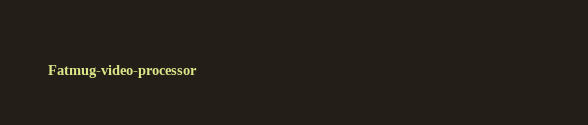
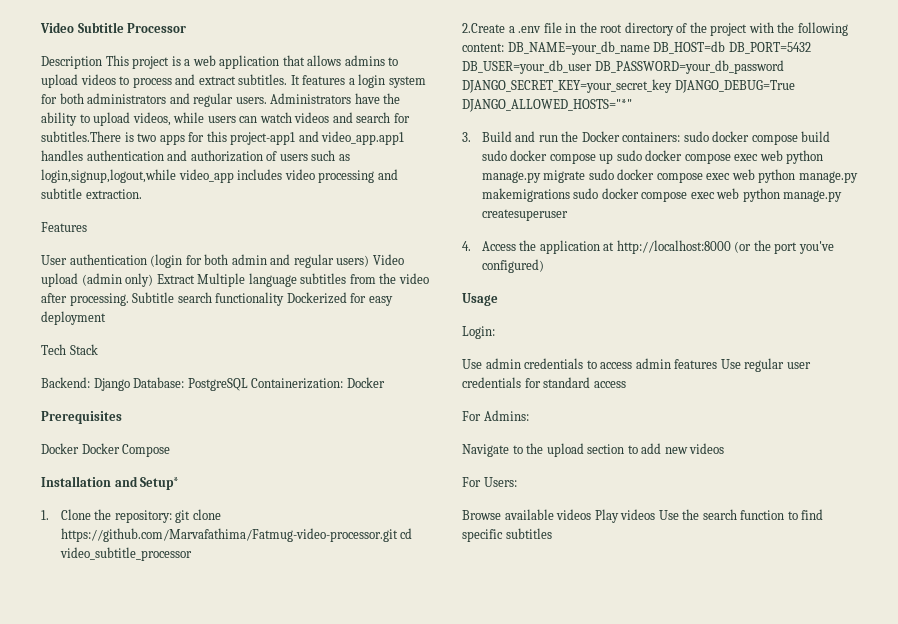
[48,65,197,78] Fatmug-video-processor -> [40,22,187,33] [41,55,399,69] [41,74,426,88] [41,93,401,107] [41,112,410,126] [41,131,405,145] [41,150,350,162] [41,169,398,183] [41,188,142,199] [41,222,87,232] [41,254,404,268] [41,273,429,287] [41,292,393,306] [41,311,106,325] [41,344,98,355] [41,377,385,391] [41,411,122,424] [41,443,171,457] [41,476,180,490] [41,509,221,523] [60,528,413,542] [59,547,192,561] [462,22,848,36] [462,41,811,55] [462,60,784,74] [462,79,795,93] [462,99,632,112] [462,131,831,145] [481,150,824,164] [481,169,858,183] [481,188,843,202] [481,209,568,221] [462,240,834,254] [481,259,544,273] [462,293,498,306] [462,326,495,339] [462,358,811,372] [462,377,626,388] [462,410,529,421] [462,443,725,457] [462,477,517,487] [462,509,824,523] [462,528,552,542] Video Subtitle Processor // Description This project is a web application that allows admins to upload videos to process and extract subtitles. It features a login system for both administrators and regular users. Administrators have the ability to upload videos, while users can watch videos and search for subtitles.There is two apps for this project-app1 and video_app.app1 handles authentication and authorization of users such as login,signup,logout,while video_app includes video processing and subtitle extraction. // Features // User authentication (login for both admin and regular users) Video upload (admin only) Extract Multiple language subtitles from the video after processing. Subtitle search functionality Dockerized for easy deployment // Tech Stack // Backend: Django Database: PostgreSQL Containerization: Docker // Prerequisites // Docker Docker Compose // Installation and Setup* // 1. Clone the repository: git clone https://github.com/Marvafathima/Fatmug-video-processor.git cd video_subtitle_processor // 2.Create a .env file in the root directory of the project with the following content: DB_NAME=your_db_name DB_HOST=db DB_PORT=5432 DB_USER=your_db_user DB_PASSWORD=your_db_password DJANGO_SECRET_KEY=your_secret_key DJANGO_DEBUG=True DJANGO_ALLOWED_HOSTS="*" // 3. Build and run the Docker containers: sudo docker compose build sudo docker compose up sudo docker compose exec web python manage.py migrate sudo docker compose exec web python manage.py makemigrations sudo docker compose exec web python manage.py createsuperuser // 4. Access the application at http://localhost:8000 (or the port you've configured) // Usage // Login: // Use admin credentials to access admin features Use regular user credentials for standard access // For Admins: // Navigate to the upload section to add new videos // For Users: // Browse available videos Play videos Use the search function to find specific subtitles

